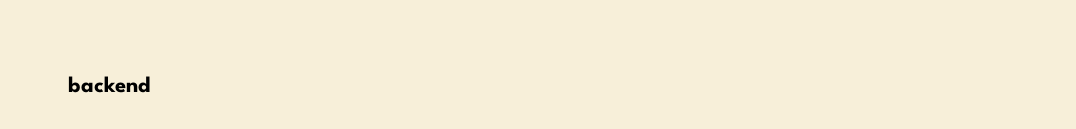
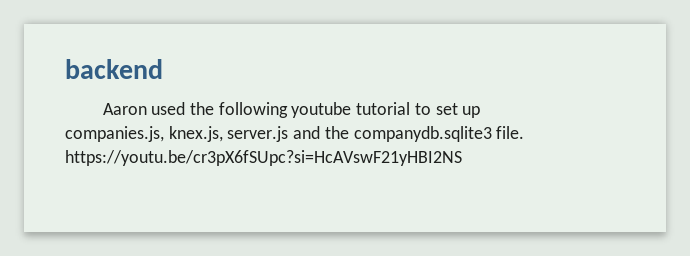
(151, 84) none -> [102,102,481,118] [65,126,525,142] [65,150,462,166] // Aaron used the following youtube tutorial to set up companies.js, knex.js, server.js and the companydb.sqlite3 file. https://youtu.be/cr3pX6fSUpc?si=HcAVswF21yHBI2NS

